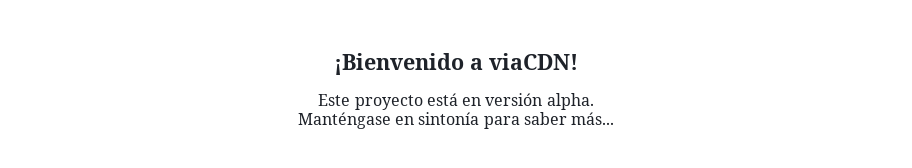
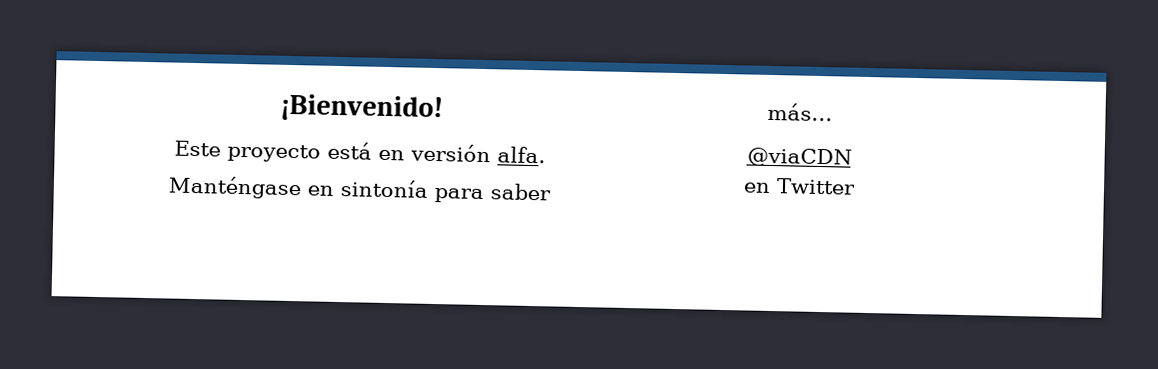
[334,53,578,75] ¡Bienvenido a viaCDN! -> [279,93,443,124] ¡Bienvenido!
[546,93,594,110] alpha. -> [497,146,546,164] alfa.
(615, 118) none -> [746,147,852,168] [742,178,856,195] // @viaCDN // en Twitter

